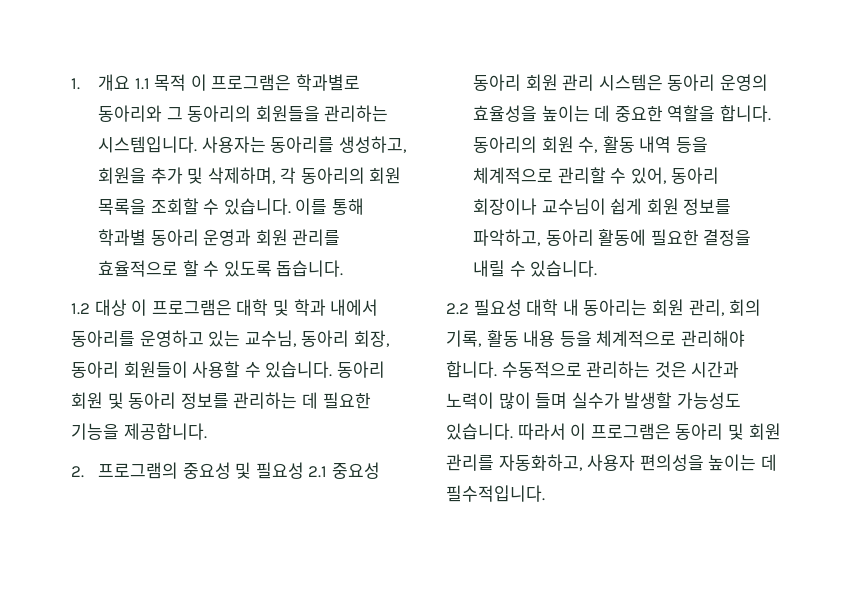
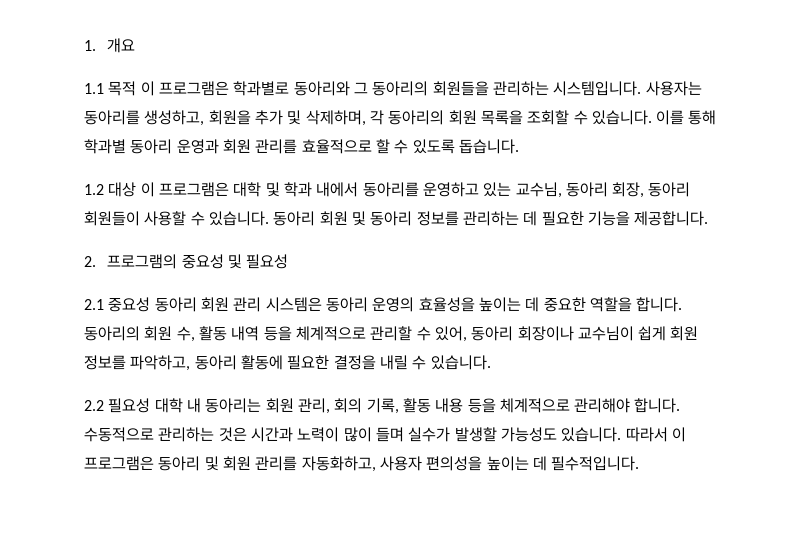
(130, 82) none -> (136, 45) //
(304, 470) none -> (289, 261) //

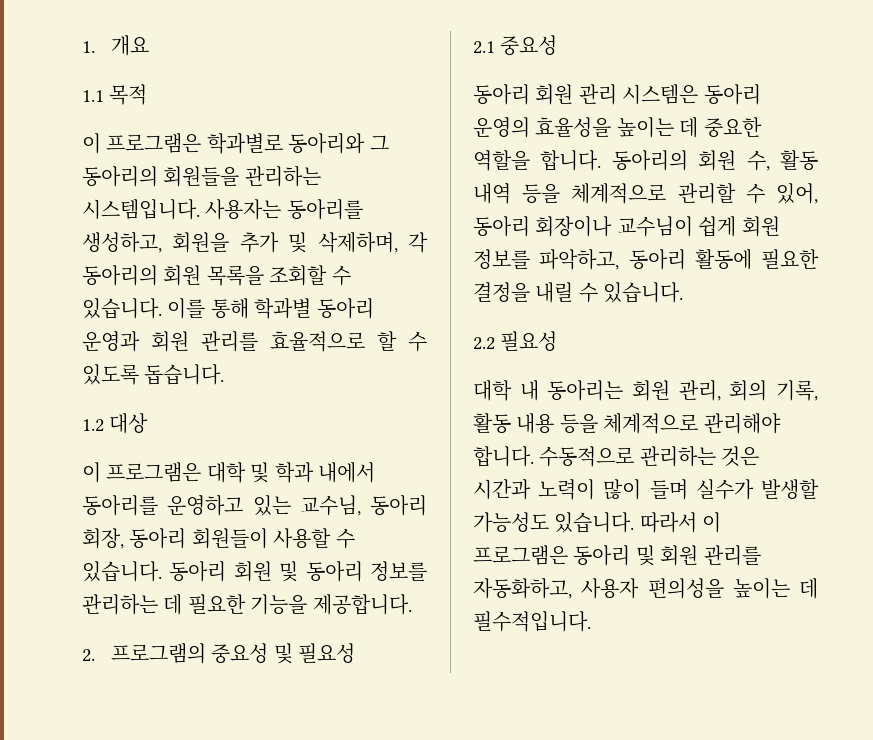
(137, 88) none -> (148, 94) //
(137, 189) none -> (149, 423) //
(151, 304) none -> (558, 45) //
(151, 405) none -> (558, 341) //

